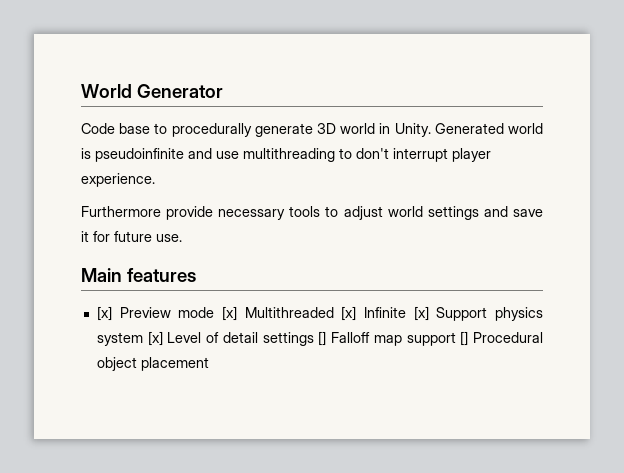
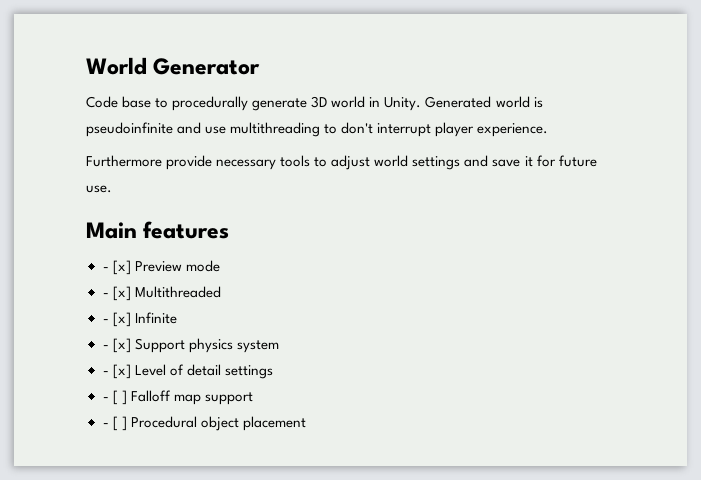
(196, 275) none -> [102,267,109,271] -
(215, 312) none -> [102,293,109,297] // -
(334, 312) none -> [102,319,109,323] // -
(406, 312) none -> [102,345,109,349] // -
(143, 339) none -> [102,371,109,375] // -
[318,331,327,346] [] -> [102,390,127,405] // - [ ]
[460,331,469,346] [] -> [102,416,127,431] // - [ ]

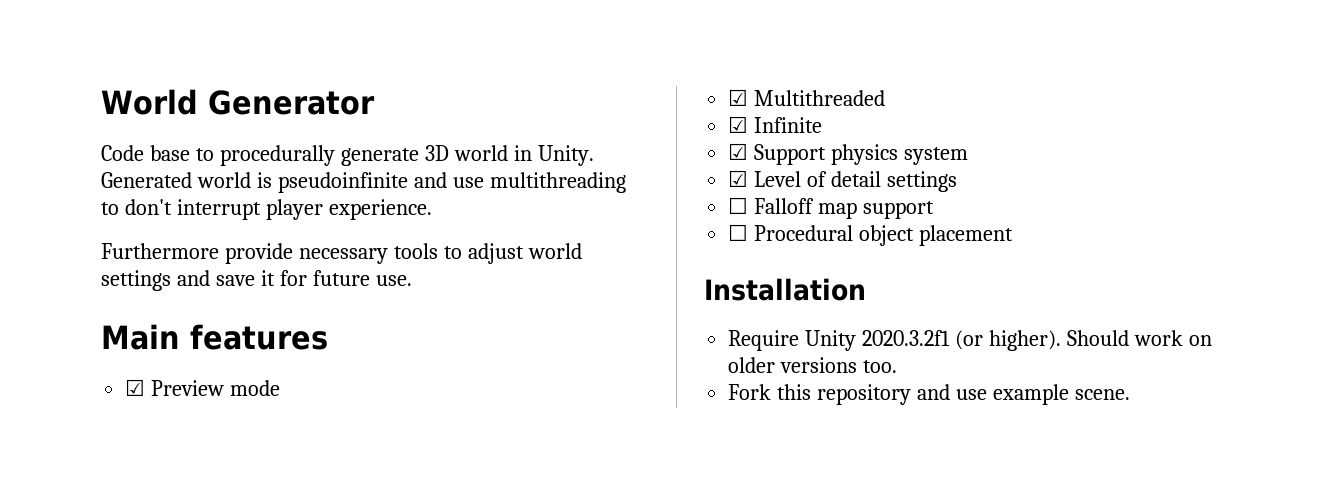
[102,260,131,275] - [x] -> [125,379,146,396] ☑
[102,286,131,301] - [x] -> [728,89,749,106] ☑
[102,312,131,327] - [x] -> [728,116,749,133] ☑
[102,338,131,353] - [x] -> [728,143,749,160] ☑
[102,364,131,379] - [x] -> [728,170,749,187] ☑
[102,390,127,405] - [ ] -> [728,197,749,214] ☐
[102,416,127,431] - [ ] -> [728,224,749,241] ☐
(306, 423) none -> [704,278,866,301] [728,330,1212,351] [728,357,898,373] [728,384,1130,405] // Installation // Require Unity 2020.3.2f1 (or higher). Should work on older versions too. // Fork this repository and use example scene.

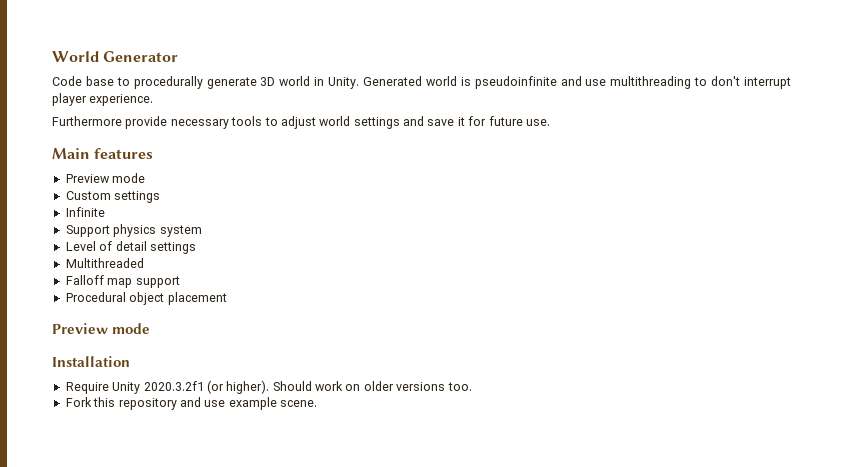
[125,379,281,396] [728,89,886,106] [728,116,749,133] ☑ Preview mode // ☑ Multithreaded // ☑ -> [65,173,146,183] [65,191,161,203] Preview mode // Custom settings //
[728,143,749,160] ☑ -> (105, 212) none
[728,170,749,187] ☑ -> (202, 231) none
[728,197,749,214] ☐ -> [65,258,144,268] Multithreaded //
[728,224,749,241] ☐ -> (180, 282) none
(1014, 235) none -> [52,323,151,334] // Preview mode

